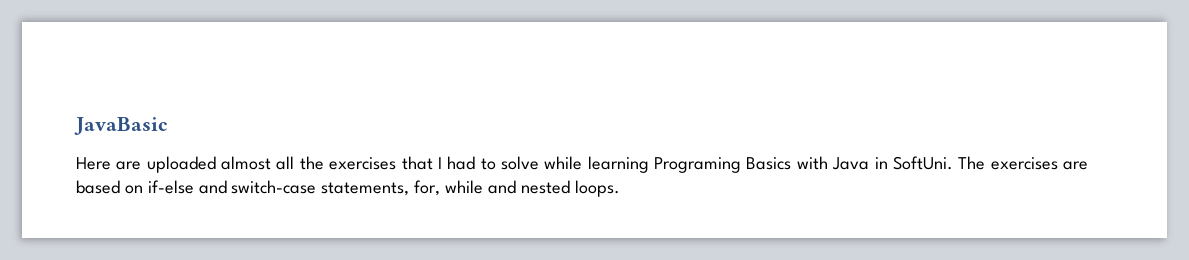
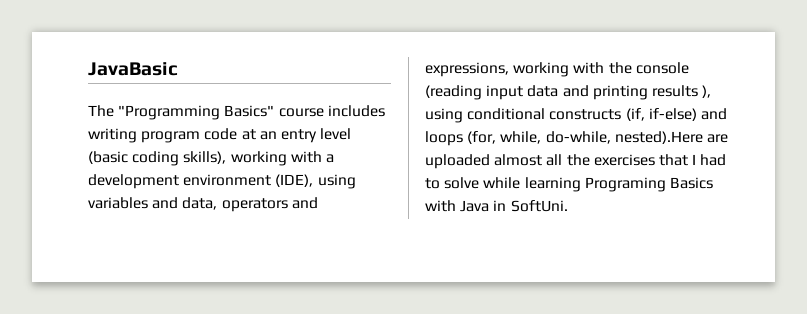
[76,157,111,170] Here -> [88,105,385,120] [88,128,352,143] [88,151,334,166] [88,174,356,189] [88,197,318,212] [425,62,689,77] [425,85,712,100] [425,108,727,123] [425,131,703,146] The "Programming Basics" course includes writing program code at an entry level (basic coding skills), working with a development environment (IDE), using variables and data, operators and expressions, working with the console (reading input data and printing results ), using conditional constructs (if, if-else) and loops (for, while, do-while, nested).Here
[958,156,1089,170] [76,180,620,197] The exercises are based on if-else and switch-case statements, for, while and nested loops. -> (568, 206) none

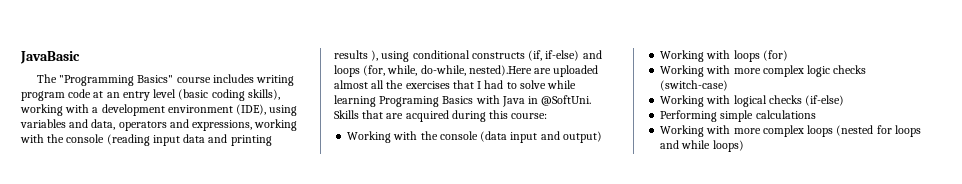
[510,200,568,212] SoftUni. -> [541,95,592,106] [334,110,548,122] [347,131,602,143] [660,50,788,62] [660,65,867,77] [660,80,729,91] [660,95,845,107] [660,110,816,122] [660,125,921,137] [660,140,744,152] @SoftUni. Skills that are acquired during this course: // Working with the console (data input and output) // Working with loops (for) // Working with more complex logic checks (switch-case) // Working with logical checks (if-else) // Performing simple calculations // Working with more complex loops (nested for loops and while loops)

